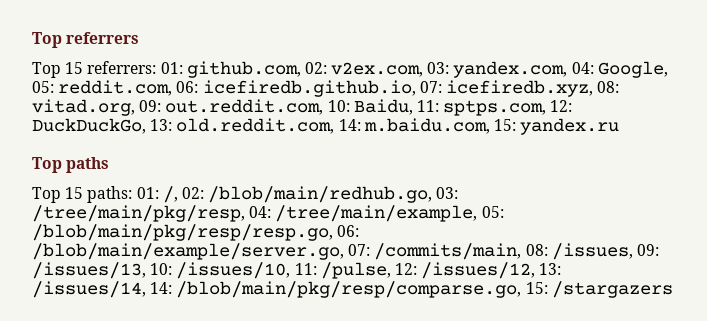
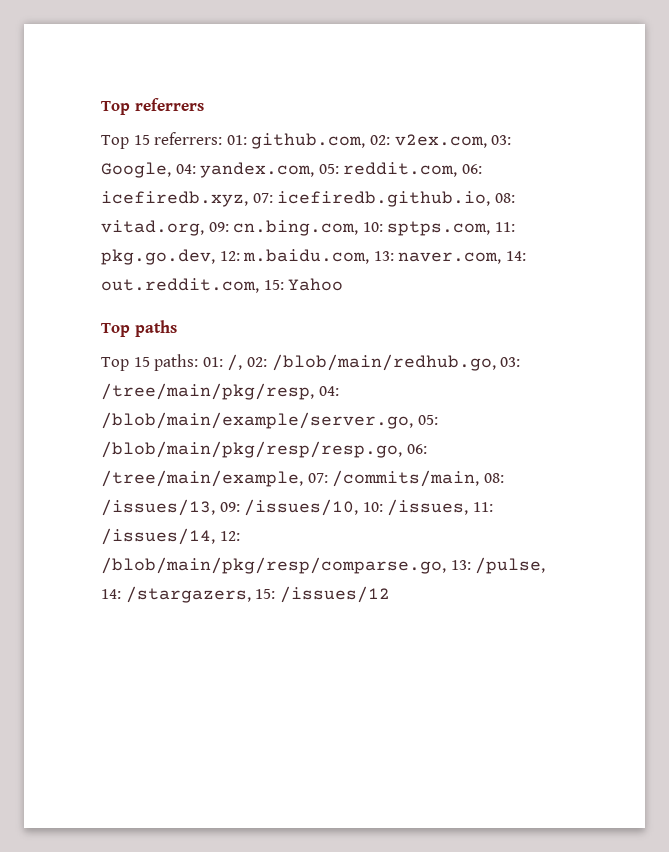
[453,61,668,78] [32,80,620,97] [32,99,573,116] [32,118,620,135] yandex.com, 04: Google, 05: reddit.com, 06: icefiredb.github.io, 07: icefiredb.xyz, 08: vitad.org, 09: out.reddit.com, 10: Baidu, 11: sptps.com, 12: DuckDuckGo, 13: old.reddit.com, 14: m.baidu.com, 15: yandex.ru -> [101,162,482,178] [101,191,515,207] [101,220,515,236] [101,249,526,265] [101,278,344,293] Google, 04: yandex.com, 05: reddit.com, 06: icefiredb.xyz, 07: icefiredb.github.io, 08: vitad.org, 09: cn.bing.com, 10: sptps.com, 11: pkg.go.dev, 12: m.baidu.com, 13: naver.com, 14: out.reddit.com, 15: Yahoo
[275,205,478,222] /tree/main/example, -> [101,412,413,429] /blob/main/example/server.go,
[32,243,344,260] /blob/main/example/server.go, -> [101,470,303,487] /tree/main/example,
[551,243,659,260] [32,262,562,279] [32,281,673,298] /issues, 09: /issues/13, 10: /issues/10, 11: /pulse, 12: /issues/12, 13: /issues/14, 14: /blob/main/pkg/resp/comparse.go, 15: /stargazers -> [101,499,493,516] [101,528,240,545] [101,557,546,574] [101,586,390,603] /issues/13, 09: /issues/10, 10: /issues, 11: /issues/14, 12: /blob/main/pkg/resp/comparse.go, 13: /pulse, 14: /stargazers, 15: /issues/12

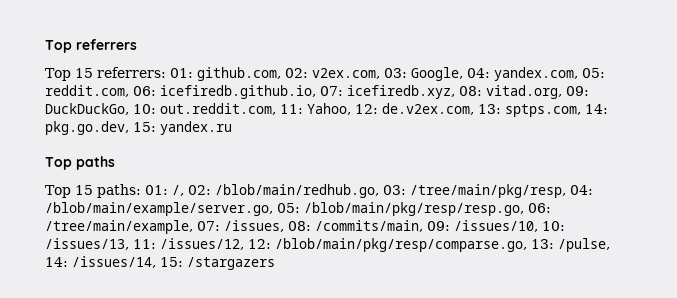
[101,191,515,207] [101,220,515,236] [101,249,526,265] [101,278,344,293] icefiredb.xyz, 07: icefiredb.github.io, 08: vitad.org, 09: cn.bing.com, 10: sptps.com, 11: pkg.go.dev, 12: m.baidu.com, 13: naver.com, 14: out.reddit.com, 15: Yahoo -> [160,85,589,99] [45,103,608,117] [45,121,232,135] icefiredb.github.io, 07: icefiredb.xyz, 08: vitad.org, 09: DuckDuckGo, 10: out.reddit.com, 11: Yahoo, 12: de.v2ex.com, 13: sptps.com, 14: pkg.go.dev, 15: yandex.ru
[332,470,504,487] [101,499,493,516] [101,528,215,545] /commits/main, 08: /issues/13, 09: /issues/10, 10: /issues, 11: /issues/14, -> [224,220,565,232] [45,238,244,250] /issues, 08: /commits/main, 09: /issues/10, 10: /issues/13, 11: /issues/12,
[125,586,390,603] /stargazers, 15: /issues/12 -> [72,256,275,270] /issues/14, 15: /stargazers

